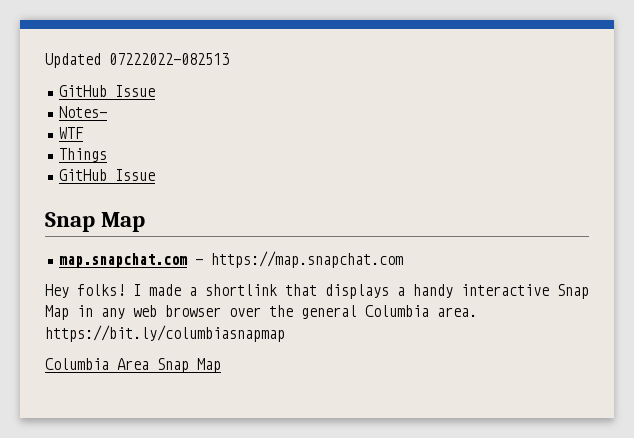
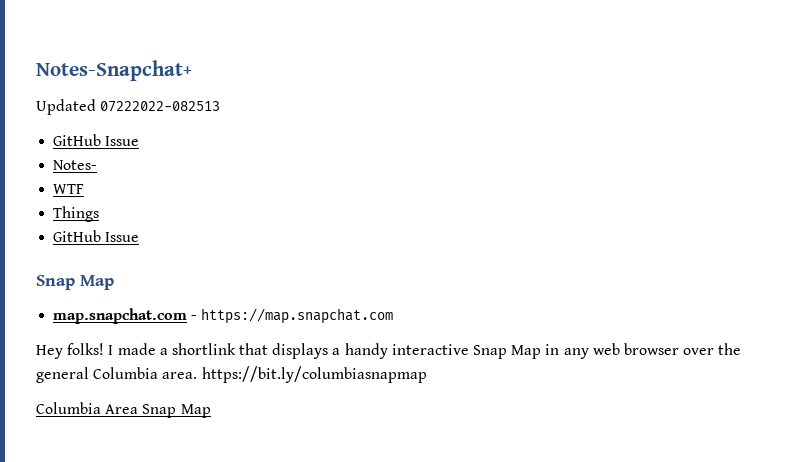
(45, 60) none -> [36,60,192,81] Notes-Snapchat+ //

